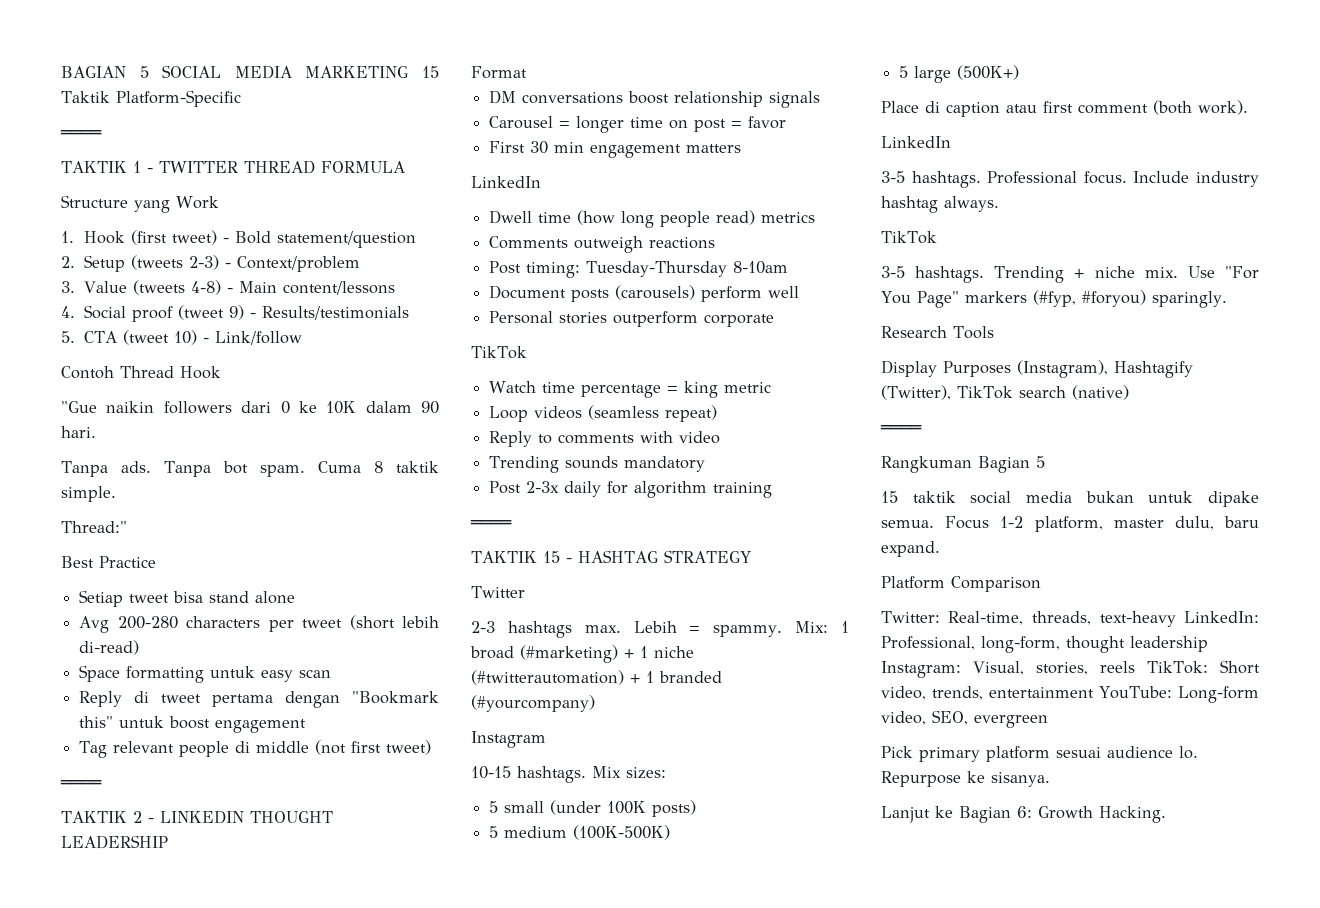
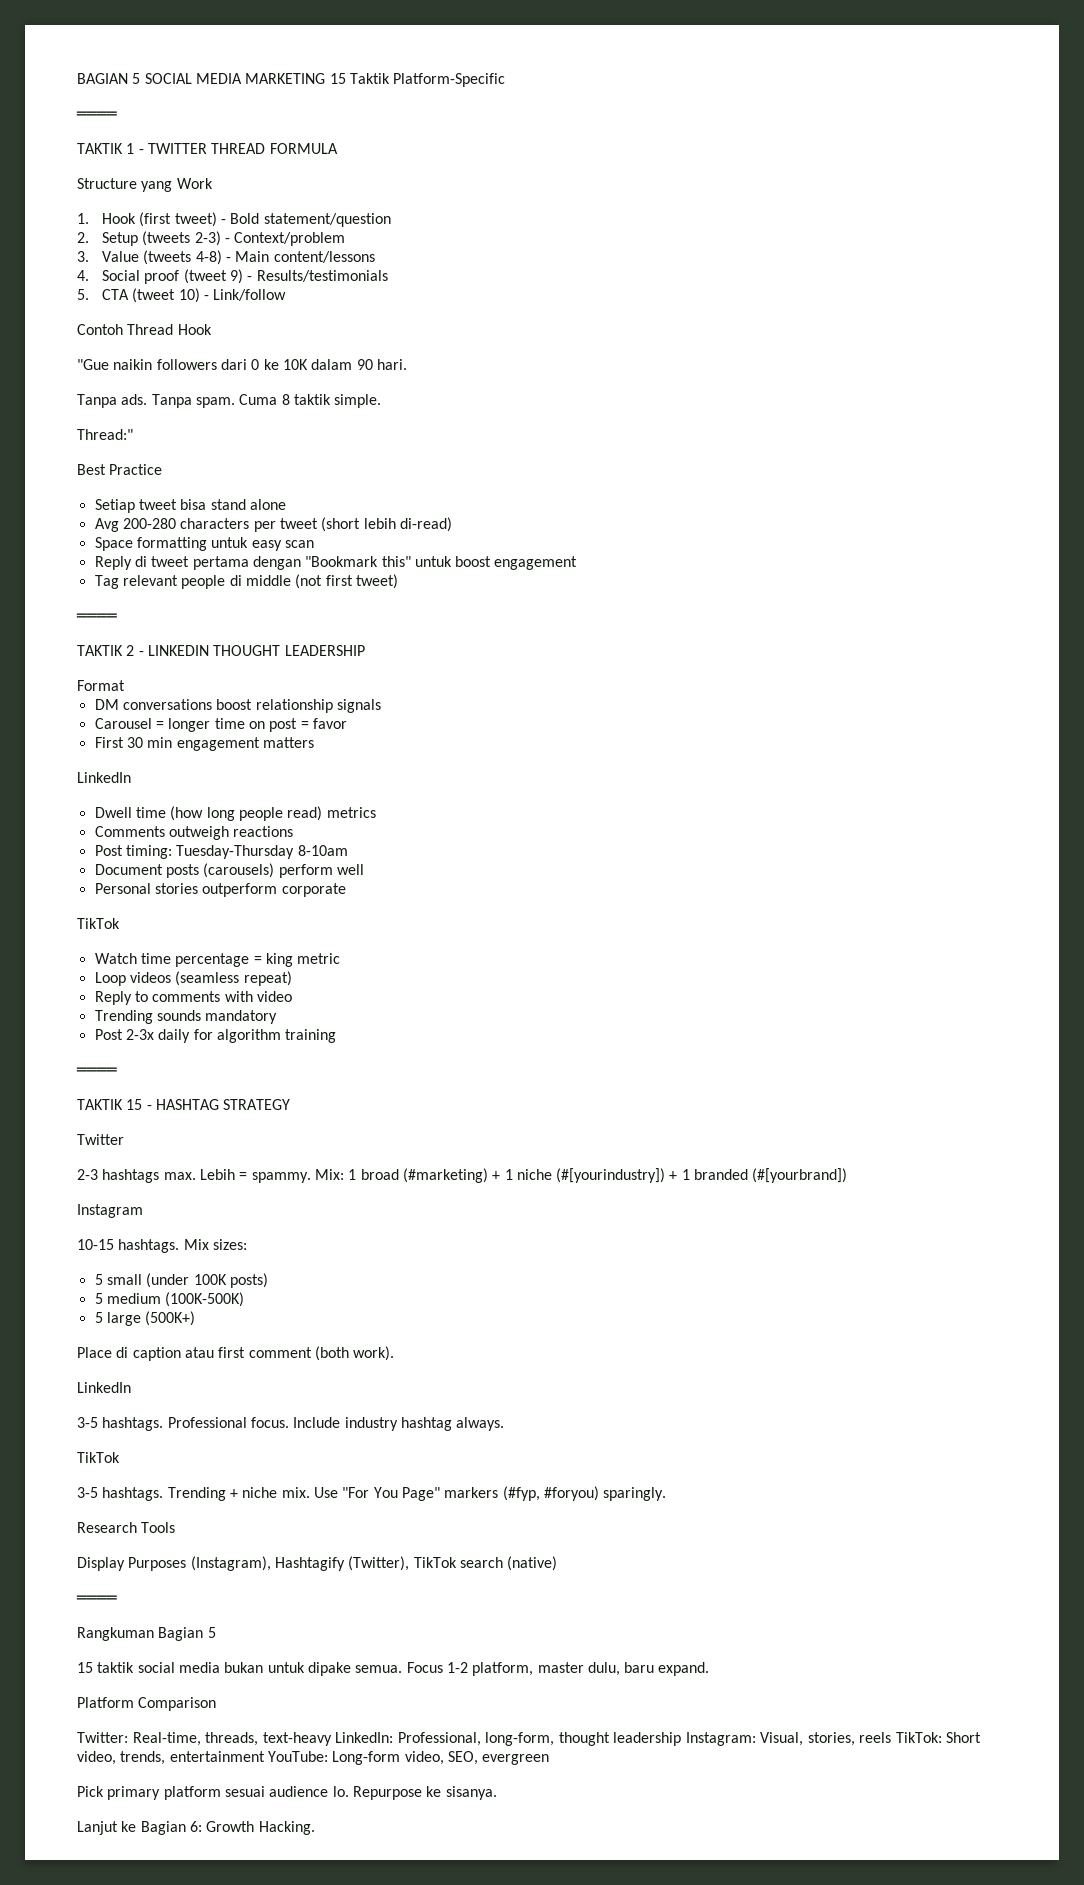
[222,461,248,474] bot -> (192, 401) none
[471,670,624,685] (#twitterautomation) -> [556,1168,666,1183] (#[yourindustry])
[471,695,595,712] (#yourcompany) -> [752,1168,848,1183] (#[yourbrand])

